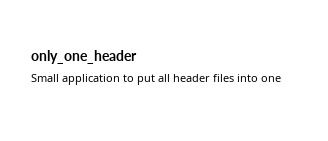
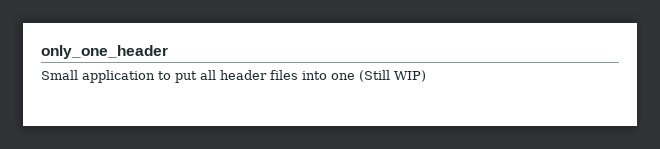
(281, 79) none -> [359,70,426,82] (Still WIP)

